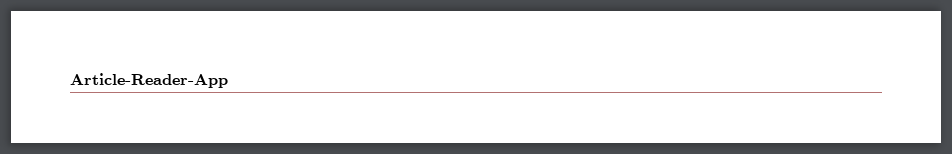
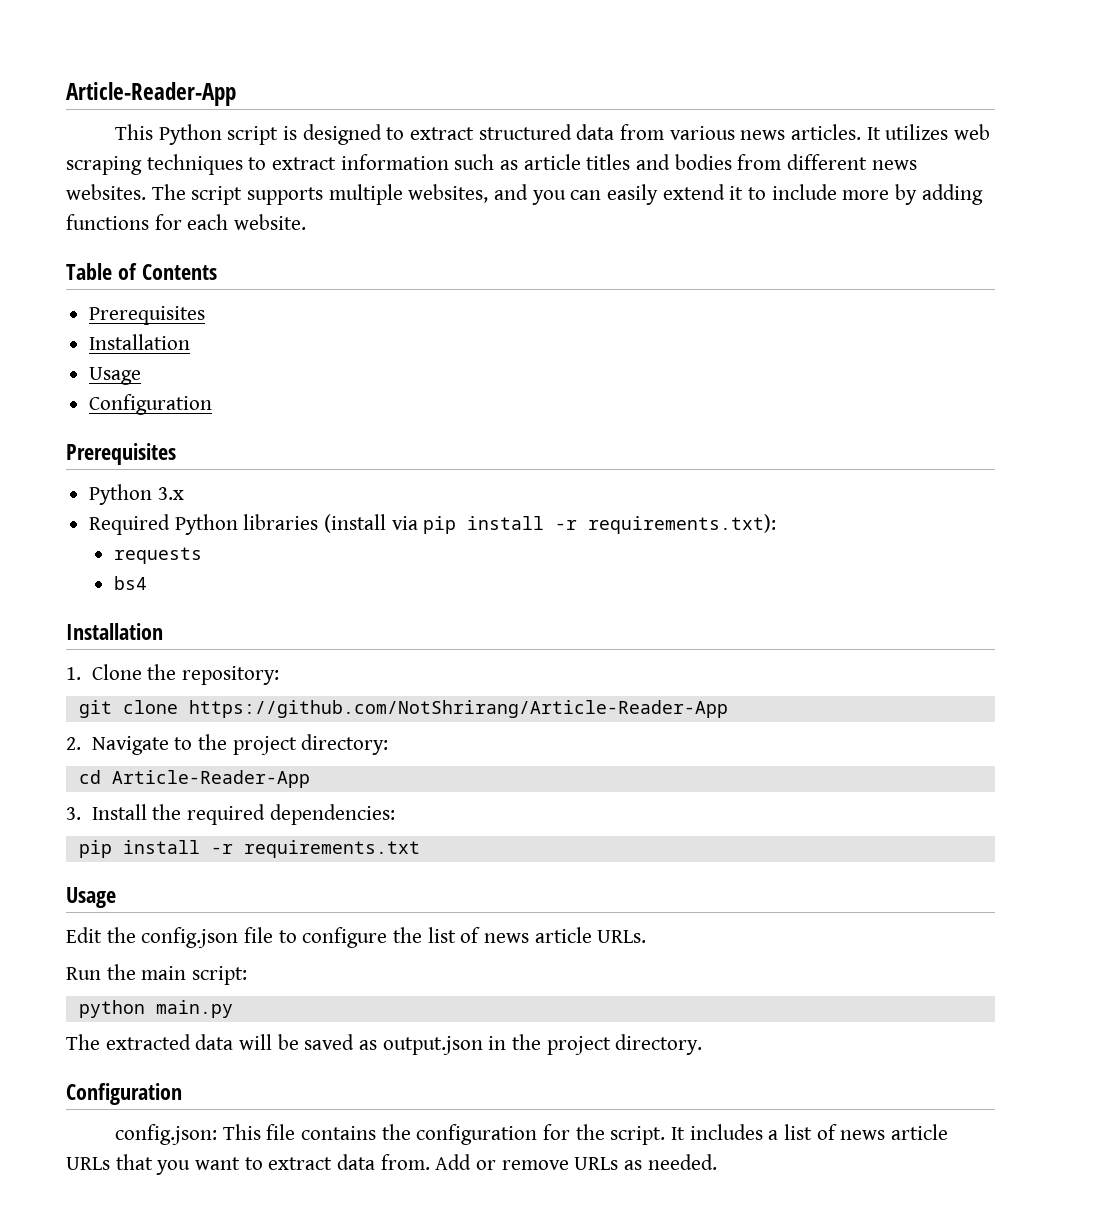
[70,73,228,88] Article-Reader-App -> [66,82,236,106] [114,124,990,145] [66,154,917,175] [66,184,983,205] [66,214,307,230] [66,263,217,280] [89,306,206,325] [89,334,191,350] [89,367,142,385] [89,394,213,415] [66,443,176,465] [89,484,184,505] [89,514,777,535] [114,547,203,564] [114,576,148,590] [66,623,163,640] [66,664,279,685] [78,700,728,718] [66,734,389,755] [78,770,310,788] [66,804,395,825] [78,840,420,858] [66,887,116,908] [66,927,647,948] [66,964,248,985] [78,1000,233,1018] [66,1034,703,1055] [66,1083,182,1105] [114,1124,948,1145] [66,1154,717,1175] Article-Reader-App // This Python script is designed to extract structured data from various news articles. It utilizes web scraping techniques to extract information such as article titles and bodies from different news websites. The script supports multiple websites, and you can easily extend it to include more by adding functions for each website. // Table of Contents // Prerequisites // Installation // Usage // Configuration // Prerequisites // Python 3.x // Required Python libraries (install via pip install -r requirements.txt): // requests // bs4 // Installation // 1. Clone the repository: // git clone https://github.com/NotShrirang/Article-Reader-App // 2. Navigate to the project directory: // cd Article-Reader-App // 3. Install the required dependencies: // pip install -r requirements.txt // Usage // Edit the config.json file to configure the list of news article URLs. // Run the main script: // python main.py // The extracted data will be saved as output.json in the project directory. // Configuration // config.json: This file contains the configuration for the script. It includes a list of news article URLs that you want to extract data from. Add or remove URLs as needed.

